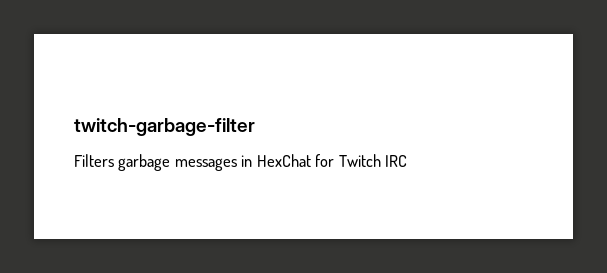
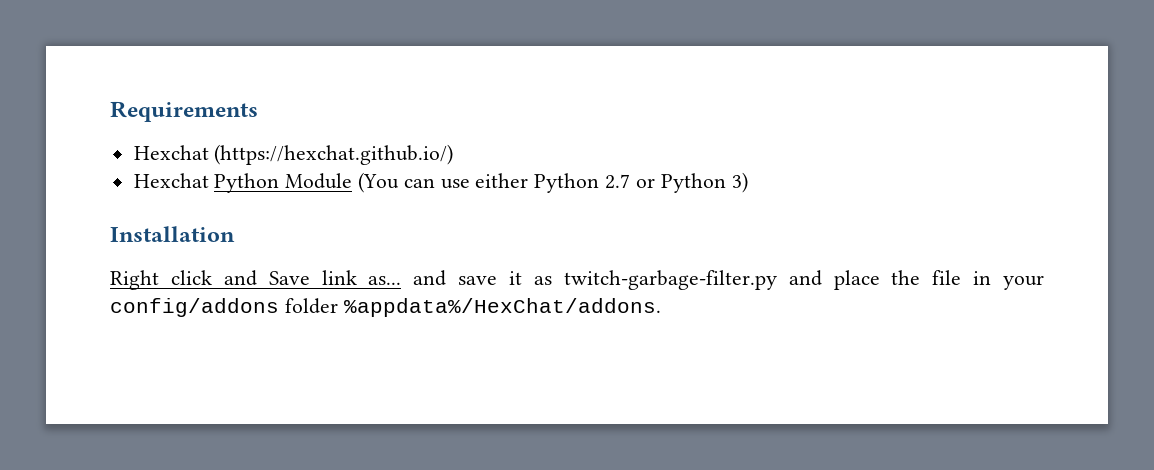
[74,118,255,136] [74,154,408,171] twitch-garbage-filter // Filters garbage messages in HexChat for Twitch IRC -> [110,101,258,122] [133,144,454,165] [133,172,748,193] [110,226,235,242] [110,270,1044,290] [110,298,661,317] Requirements // Hexchat (https://hexchat.github.io/) // Hexchat Python Module (You can use either Python 2.7 or Python 3) // Installation // Right click and Save link as... and save it as twitch-garbage-filter.py and place the file in your config/addons folder %appdata%/HexChat/addons.

